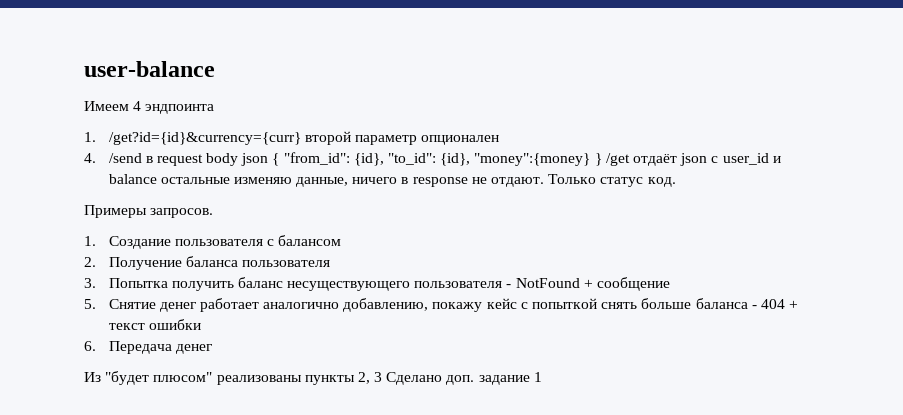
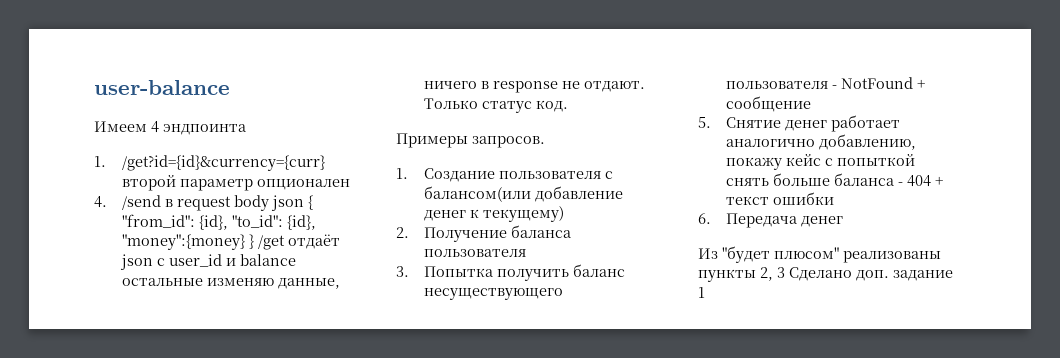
[278,235,342,246] балансом -> [424,186,624,202] [424,206,565,222] балансом(или добавление денег к текущему)

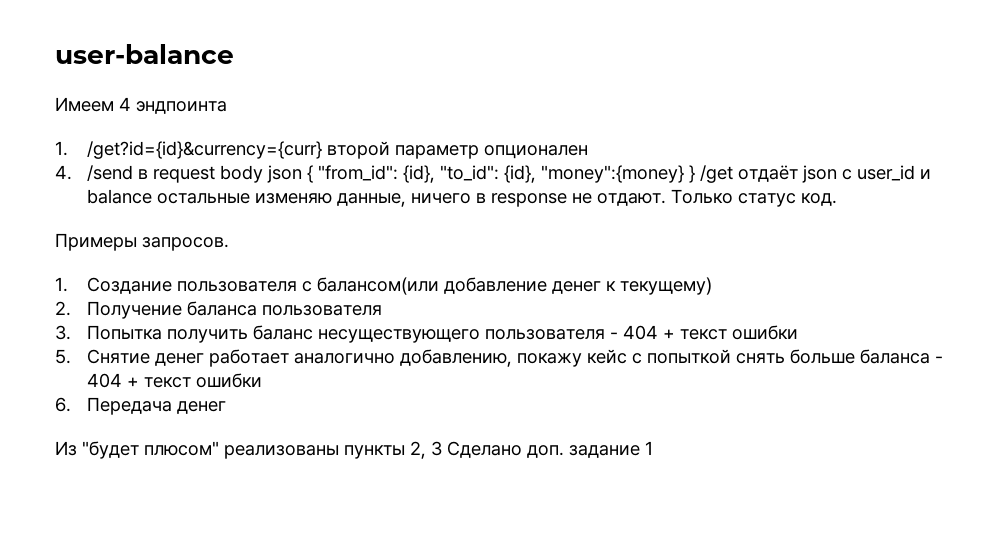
[841,77,926,89] [726,96,812,112] NotFound + сообщение -> [623,325,799,340] 404 + текст ошибки

